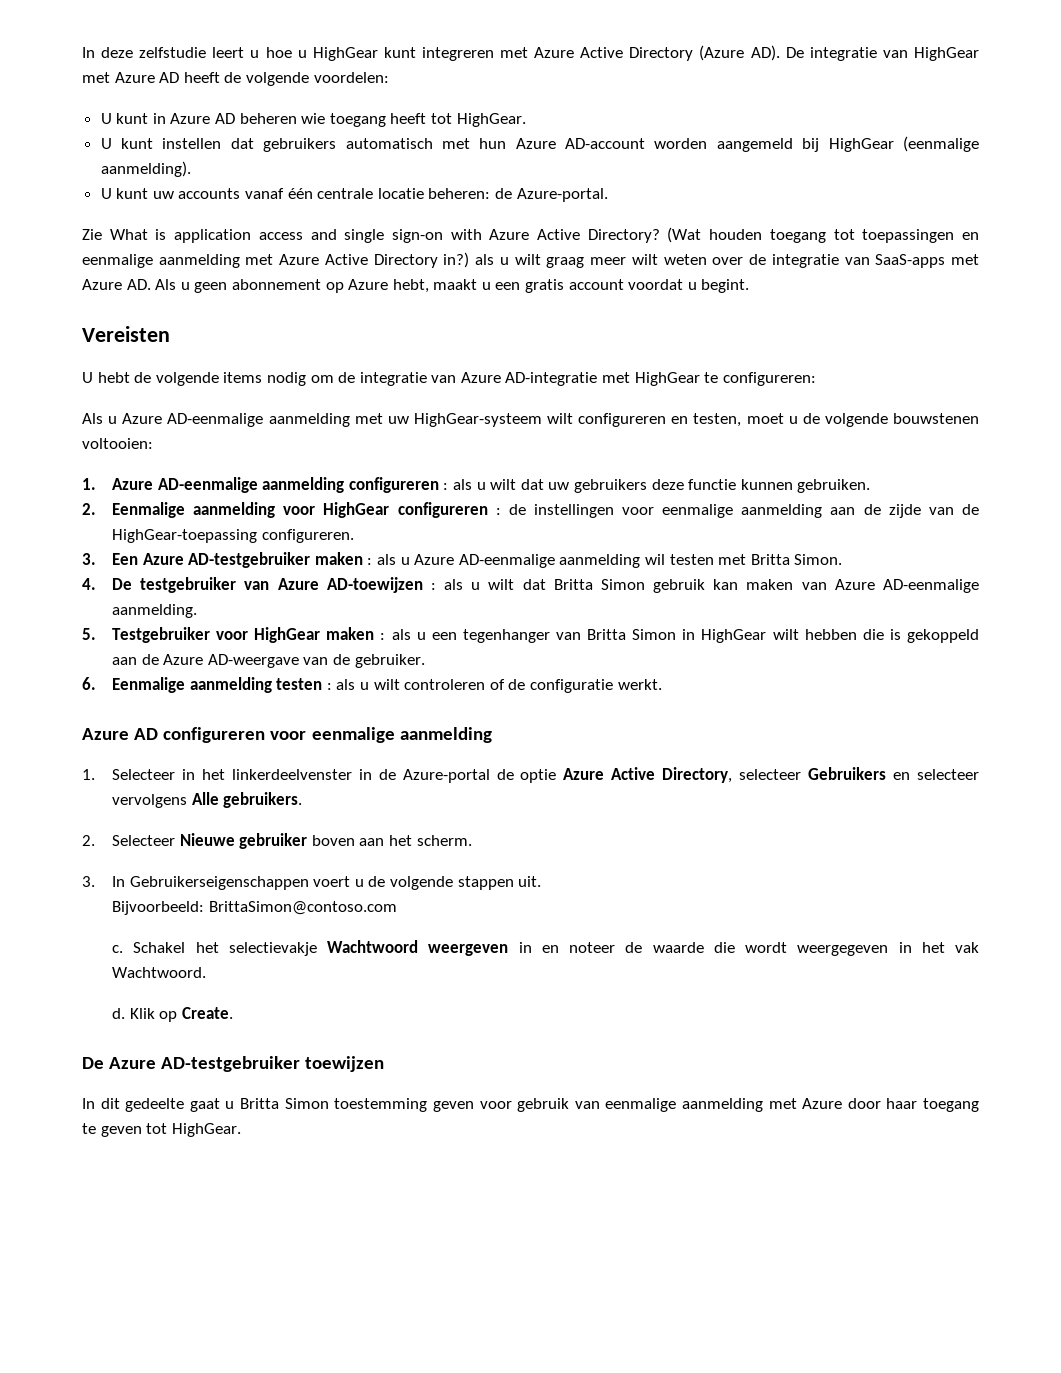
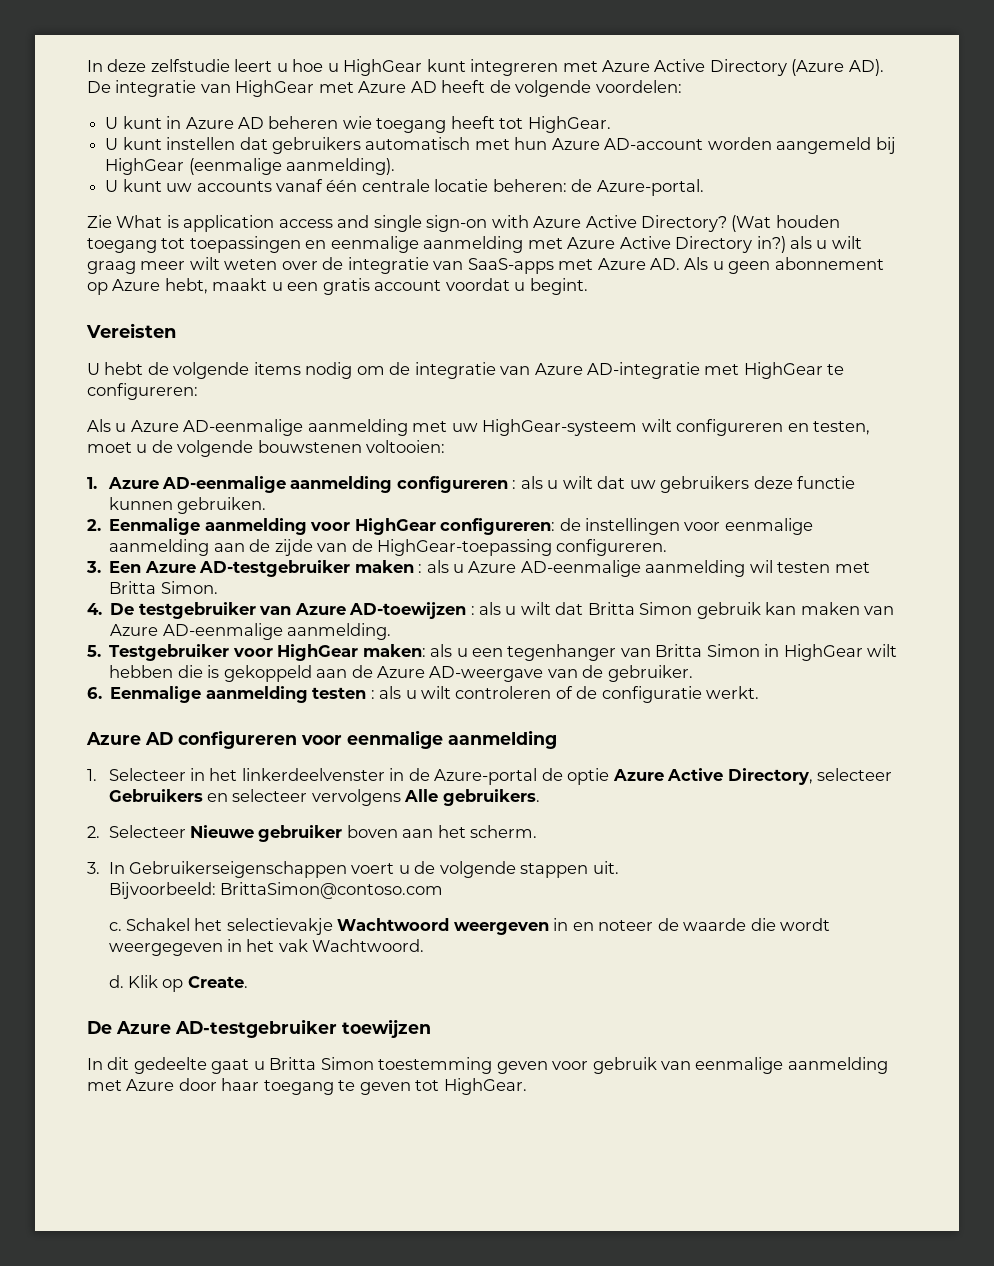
[397,502,501,518] configureren : -> [440,518,556,535] configureren:
[326,627,386,640] maken : -> [362,644,426,657] maken:

